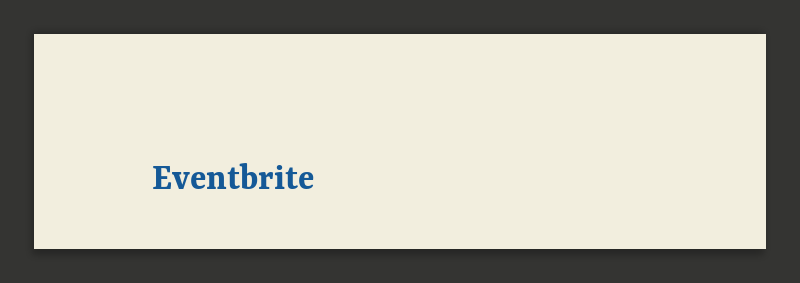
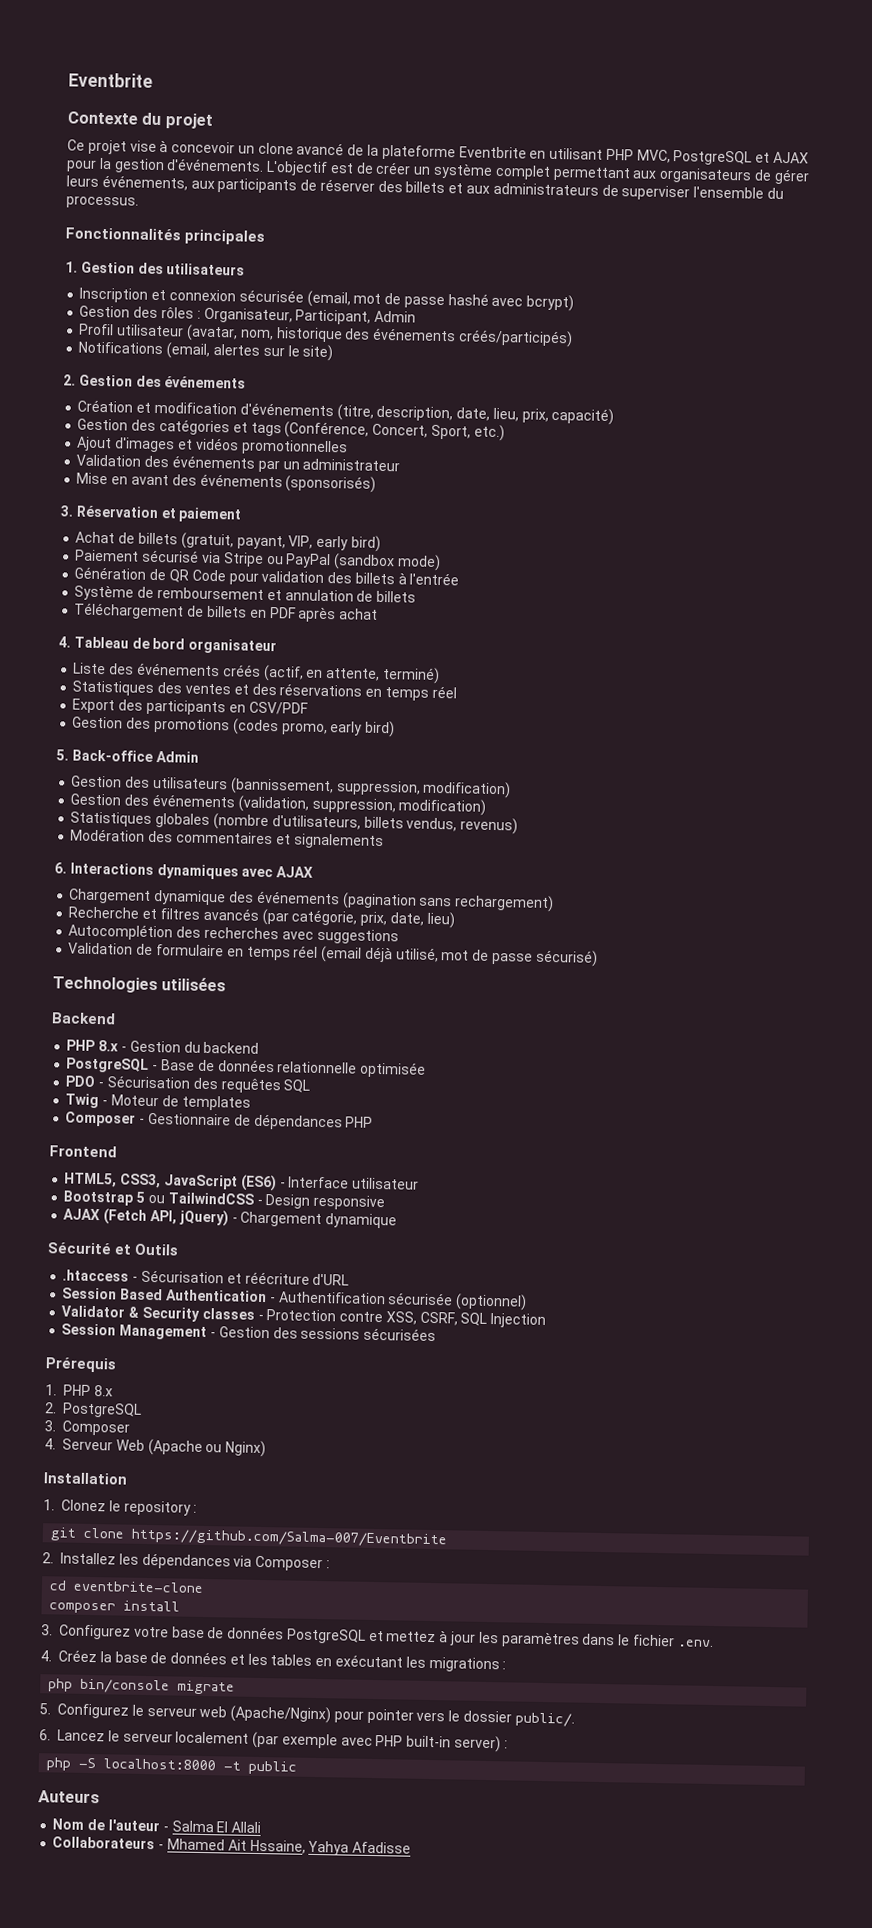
[152,163,314,189] Eventbrite -> [68,72,153,88] [67,111,213,129] [67,139,810,166] [66,157,810,185] [66,174,784,201] [66,195,139,209] [65,227,266,245] [65,261,246,276] [79,287,575,312] [79,305,417,325] [79,323,573,348] [78,341,334,362] [63,374,247,389] [77,399,615,426] [77,418,505,442] [76,436,348,456] [76,454,401,473] [76,472,377,493] [60,505,242,523] [75,531,381,552] [75,549,441,572] [74,566,460,586] [74,584,417,603] [74,602,379,623] [58,636,278,655] [73,662,440,685] [72,680,457,701] [72,698,308,716] [72,716,396,738] [56,749,199,763] [71,775,512,799] [70,793,487,816] [70,811,519,835] [70,828,384,850] [54,862,314,880] [69,888,555,913] [68,906,455,929] [68,923,399,945] [68,942,598,967] [52,976,227,994] [51,1012,116,1025] [66,1039,260,1054] [66,1057,427,1078] [65,1075,311,1094] [65,1093,251,1111] [65,1111,374,1131] [49,1145,117,1158] [64,1172,420,1192] [63,1190,386,1211] [63,1208,398,1229] [47,1242,180,1256] [62,1269,350,1286] [62,1287,528,1311] [61,1305,547,1329] [61,1323,437,1342] [45,1357,116,1373] [45,1384,113,1397] [45,1402,142,1418] [44,1420,130,1436] [44,1438,267,1458] [43,1472,127,1485] [43,1499,198,1516] [50,1527,448,1548] [42,1552,330,1572] [49,1580,205,1594] [49,1600,181,1614] [41,1624,714,1648] [40,1649,507,1673] [48,1678,236,1695] [39,1703,575,1727] [39,1729,508,1753] [46,1757,298,1775] [38,1790,100,1804] [52,1818,262,1834] [52,1836,412,1856] Eventbrite // Contexte du projet // Ce projet vise à concevoir un clone avancé de la plateforme Eventbrite en utilisant PHP MVC, PostgreSQL et AJAX pour la gestion d'événements. L'objectif est de créer un système complet permettant aux organisateurs de gérer leurs événements, aux participants de réserver des billets et aux administrateurs de superviser l'ensemble du processus. // Fonctionnalités principales // 1. Gestion des utilisateurs // Inscription et connexion sécurisée (email, mot de passe hashé avec bcrypt) // Gestion des rôles : Organisateur, Participant, Admin // Profil utilisateur (avatar, nom, historique des événements créés/participés) // Notifications (email, alertes sur le site) // 2. Gestion des événements // Création et modification d'événements (titre, description, date, lieu, prix, capacité) // Gestion des catégories et tags (Conférence, Concert, Sport, etc.) // Ajout d'images et vidéos promotionnelles // Validation des événements par un administrateur // Mise en avant des événements (sponsorisés) // 3. Réservation et paiement // Achat de billets (gratuit, payant, VIP, early bird) // Paiement sécurisé via Stripe ou PayPal (sandbox mode) // Génération de QR Code pour validation des billets à l'entrée // Système de remboursement et annulation de billets // Téléchargement de billets en PDF après achat // 4. Tableau de bord organisateur // Liste des événements créés (actif, en attente, terminé) // Statistiques des ventes et des réservations en temps réel // Export des participants en CSV/PDF // Gestion des promotions (codes promo, early bird) // 5. Back-office Admin // Gestion des utilisateurs (bannissement, suppression, modification) // Gestion des événements (validation, suppression, modification) // Statistiques globales (nombre d'utilisateurs, billets vendus, revenus) // Modération des commentaires et signalements // 6. Interactions dynamiques avec AJAX // Chargement dynamique des événements (pagination sans rechargement) // Recherche et filtres avancés (par catégorie, prix, date, lieu) // Autocomplétion des recherches avec suggestions // Validation de formulaire en temps réel (email déjà utilisé, mot de passe sécurisé) // Technologies utilisées // Backend // PHP 8.x - Gestion du backend // PostgreSQL - Base de données relationnelle optimisée // PDO - Sécurisation des requêtes SQL // Twig - Moteur de templates // Composer - Gestionnaire de dépendances PHP // Frontend // HTML5, CSS3, JavaScript (ES6) - Interface utilisateur // Bootstrap 5 ou TailwindCSS - Design responsive // AJAX (Fetch API, jQuery) - Chargement dynamique // Sécurité et Outils // .htaccess - Sécurisation et réécriture d'URL // Session Based Authentication - Authentification sécurisée (optionnel) // Validator & Security classes - Protection contre XSS, CSRF, SQL Injection // Session Management - Gestion des sessions sécurisées // Prérequis // 1. PHP 8.x // 2. PostgreSQL // 3. Composer // 4. Serveur Web (Apache ou Nginx) // Installation // 1. Clonez le repository : // git clone https://github.com/Salma-007/Eventbrite // 2. Installez les dépendances via Composer : // cd eventbrite-clone // composer install // 3. Configurez votre base de données PostgreSQL et mettez à jour les paramètres dans le fichier .env. // 4. Créez la base de données et les tables en exécutant les migrations : // php bin/console migrate // 5. Configurez le serveur web (Apache/Nginx) pour pointer vers le dossier public/. // 6. Lancez le serveur localement (par exemple avec PHP built-in server) : // php -S localhost:8000 -t public // Auteurs // Nom de l'auteur - Salma El Allali // Collaborateurs - Mhamed Ait Hssaine, Yahya Afadisse

